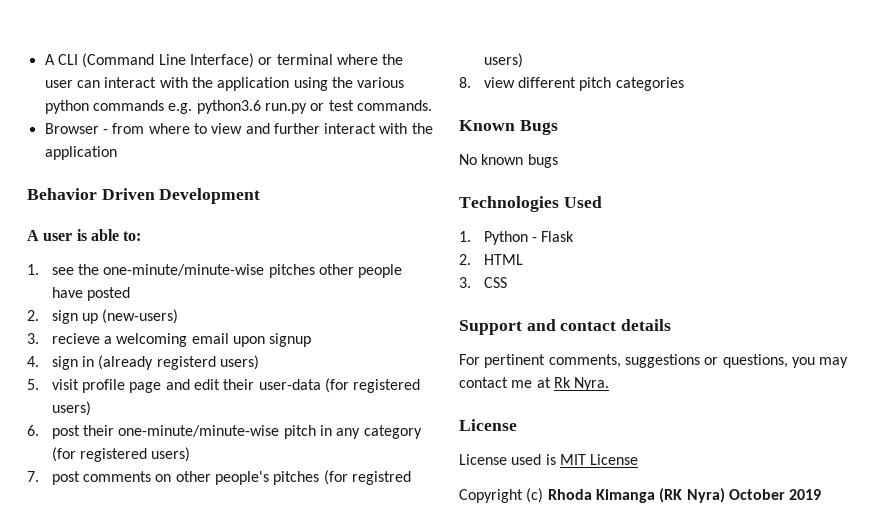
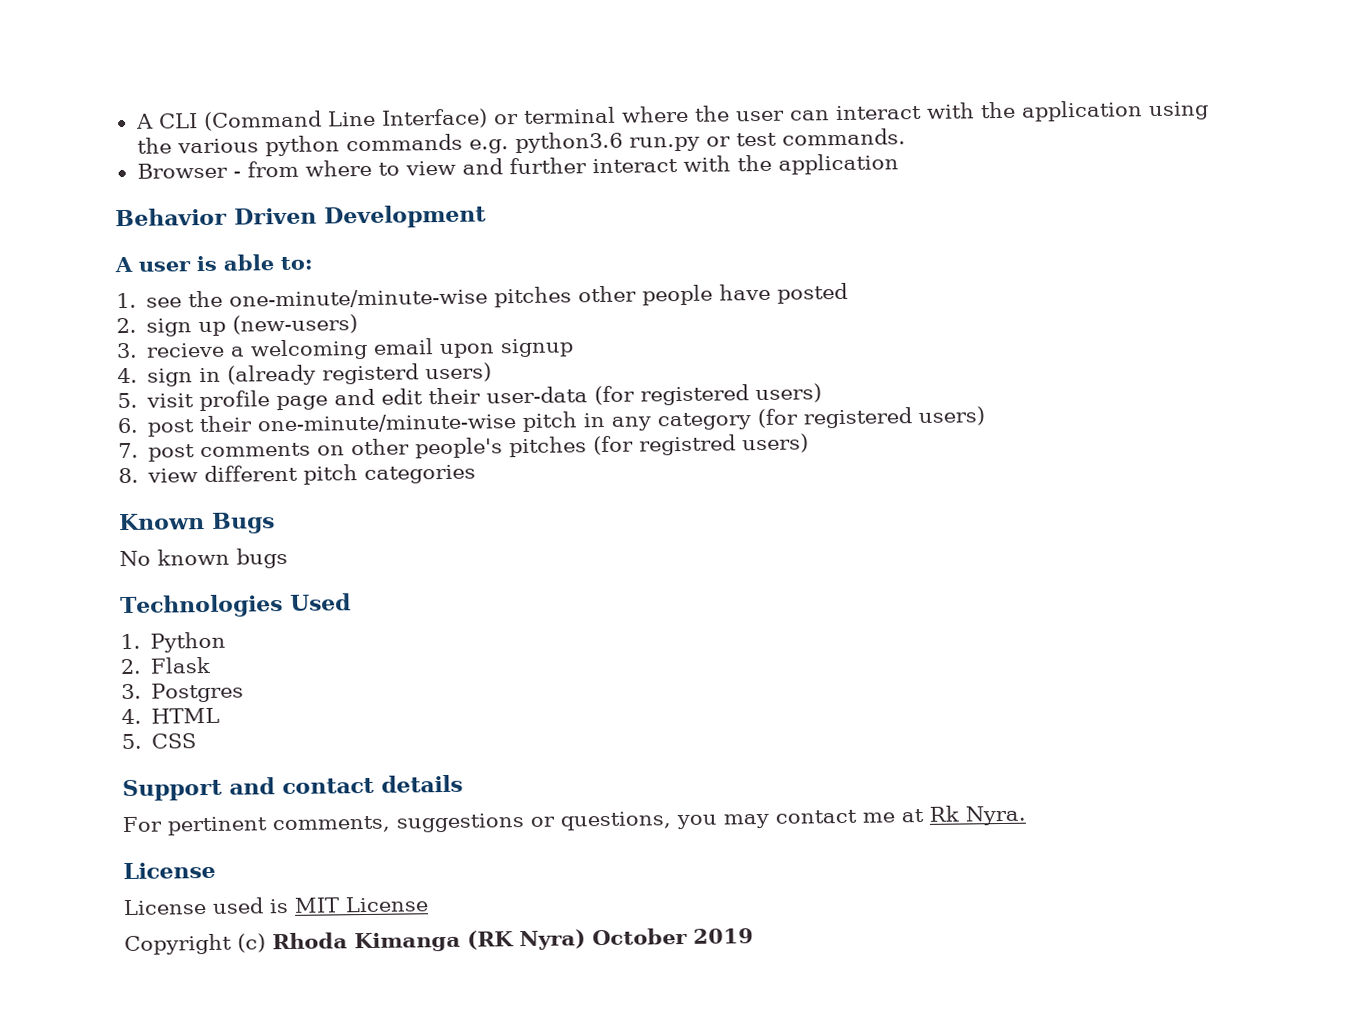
[531,237,537,242] - -> [120,658,142,675] // 2.
[459,254,471,265] 2. -> [121,682,245,703] [121,708,142,725] 3. Postgres // 4.
[459,277,471,288] 3. -> [121,733,142,750] 5.

